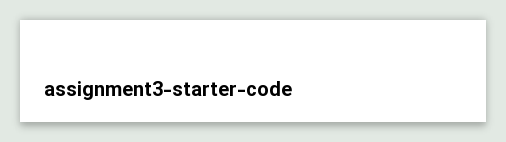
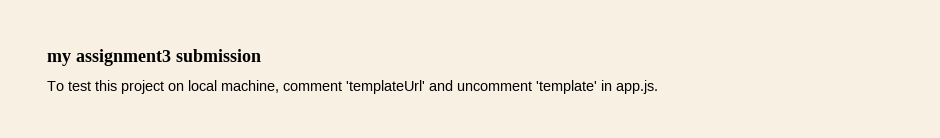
[44,81,292,100] assignment3-starter-code -> [47,49,261,66] [47,80,658,94] my assignment3 submission // To test this project on local machine, comment 'templateUrl' and uncomment 'template' in app.js.

